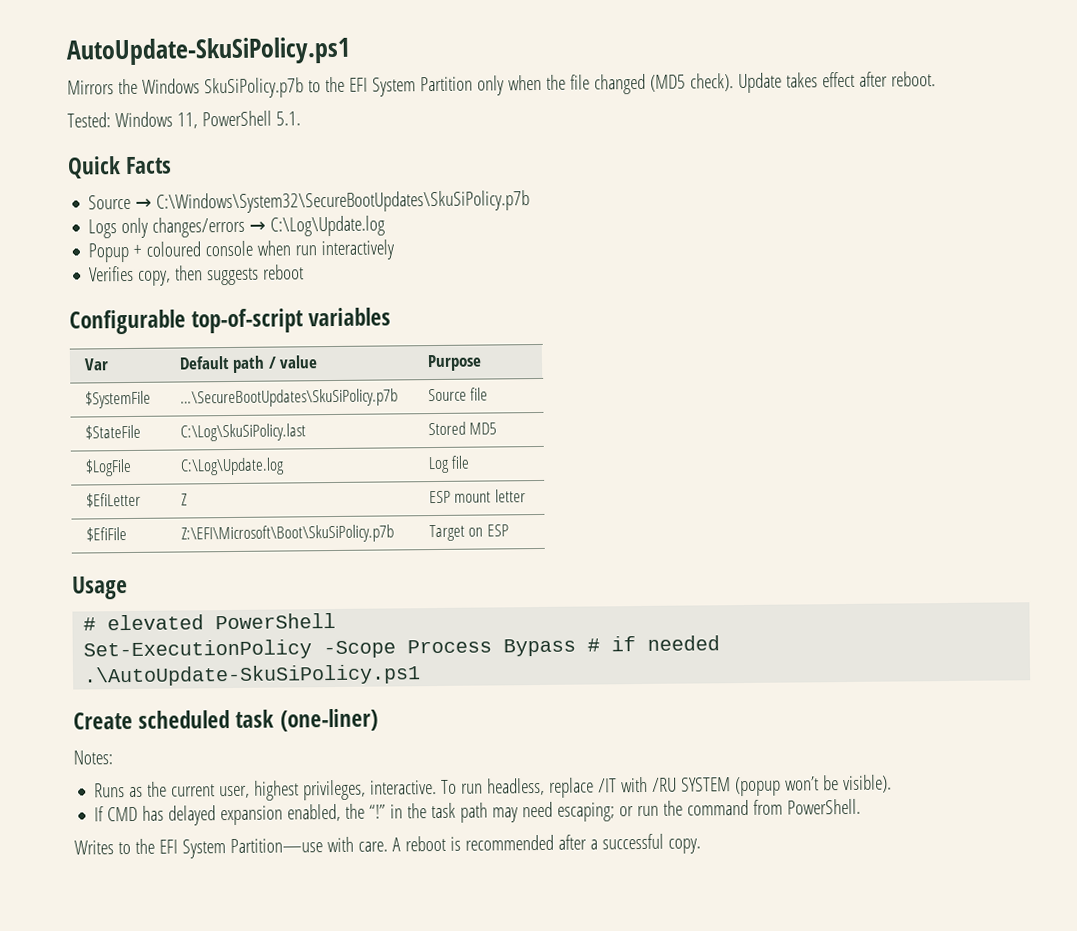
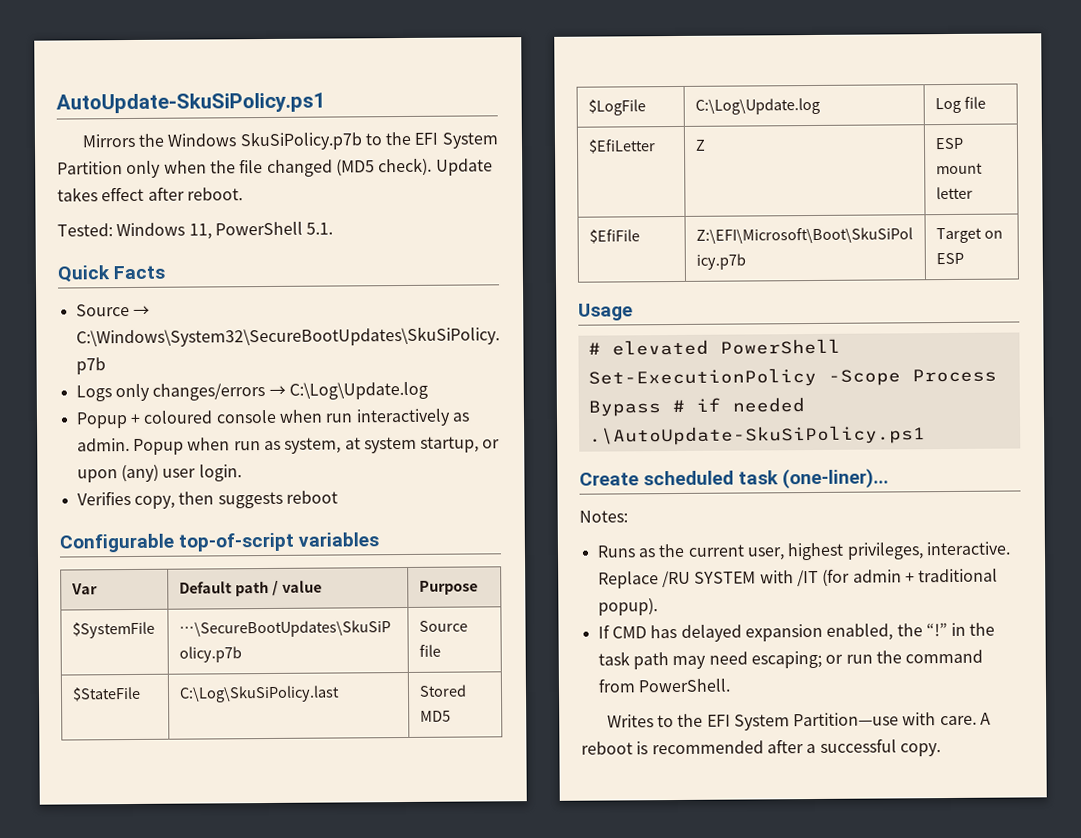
(395, 250) none -> [451,412,470,422] [76,436,501,455] [76,464,242,483] as admin. Popup when run as system, at system startup, or upon (any) user login.
[279,708,378,732] (one-liner) -> [782,468,890,490] (one-liner)...
[441,774,893,798] To run headless, replace /IT with /RU SYSTEM (popup won’t be visible). -> [597,568,999,589] [597,598,658,616] Replace /RU SYSTEM with /IT (for admin + traditional popup).

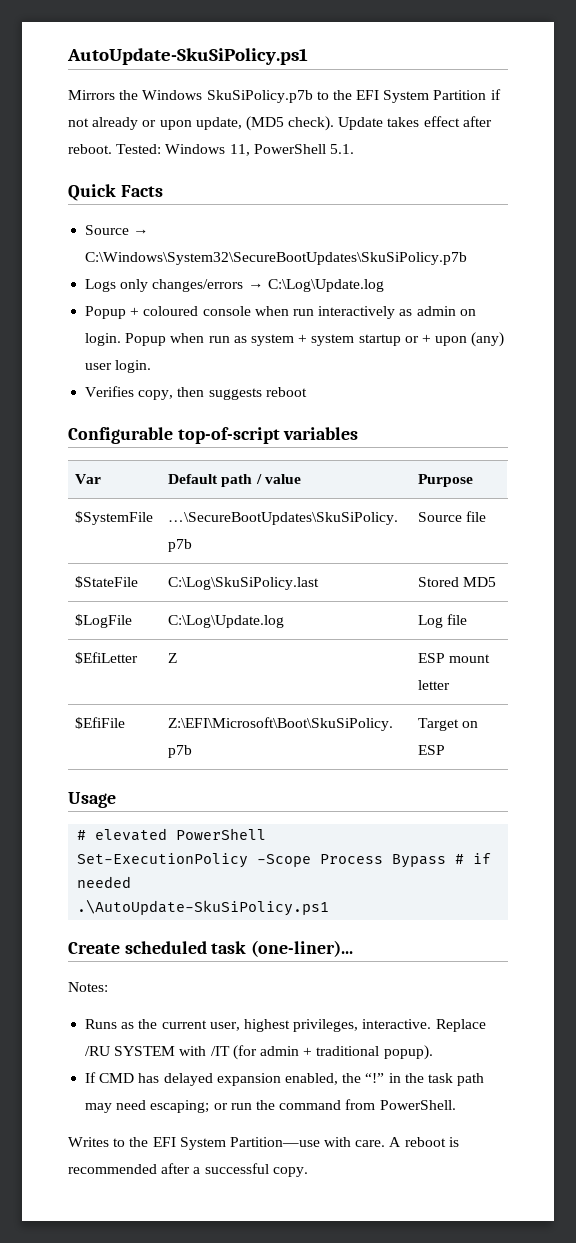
[126,159,333,179] only when the file changed -> [490,89,501,100] [68,117,242,130] if not already or upon update,
(243, 194) // -> (112, 149) none
[76,438,130,452] admin. -> [416,306,476,316] [85,333,122,346] admin on login.
[284,436,501,454] system, at system startup, or -> [250,334,431,346] system + system startup or +

